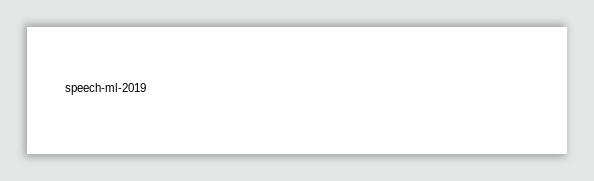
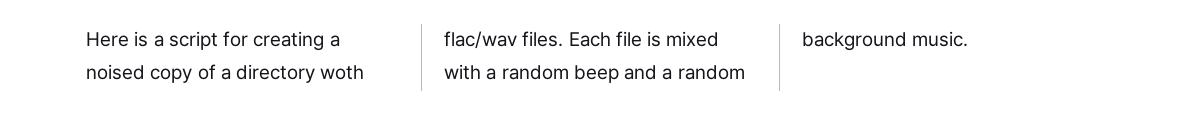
[65,83,146,95] speech-ml-2019 -> [86,31,340,51] [86,64,365,83] [444,31,720,49] [444,64,745,83] [802,31,969,51] Here is a script for creating a noised copy of a directory woth flac/wav files. Each file is mixed with a random beep and a random background music.

